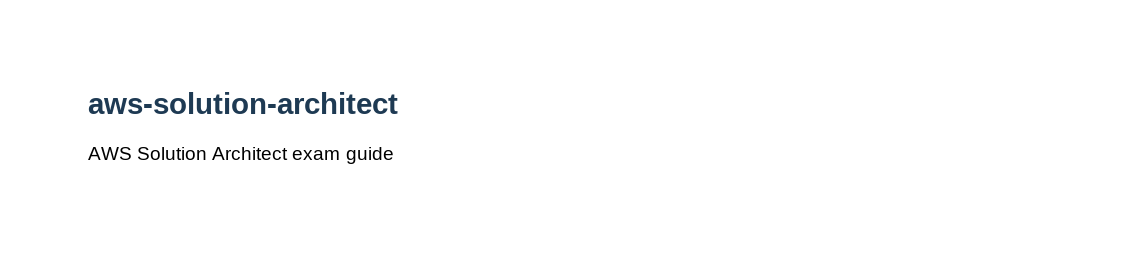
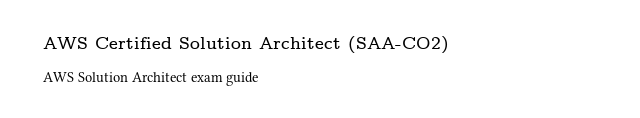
[88,92,398,114] aws-solution-architect -> [43,36,449,54] AWS Certified Solution Architect (SAA-CO2)

